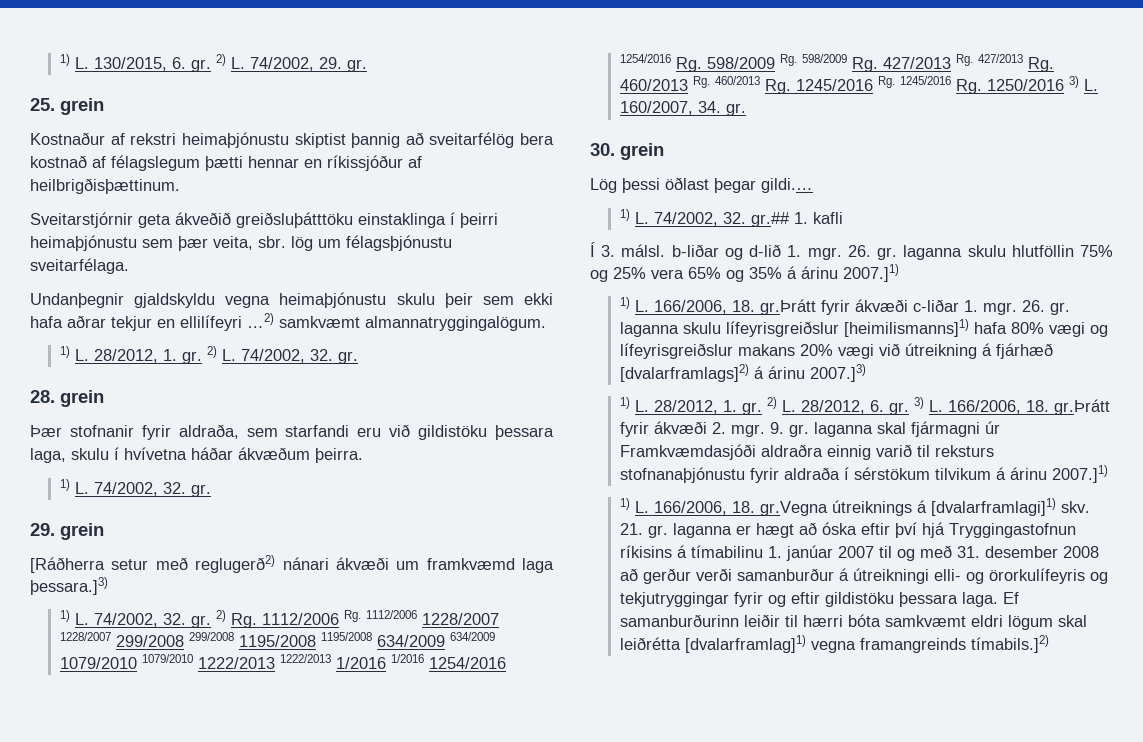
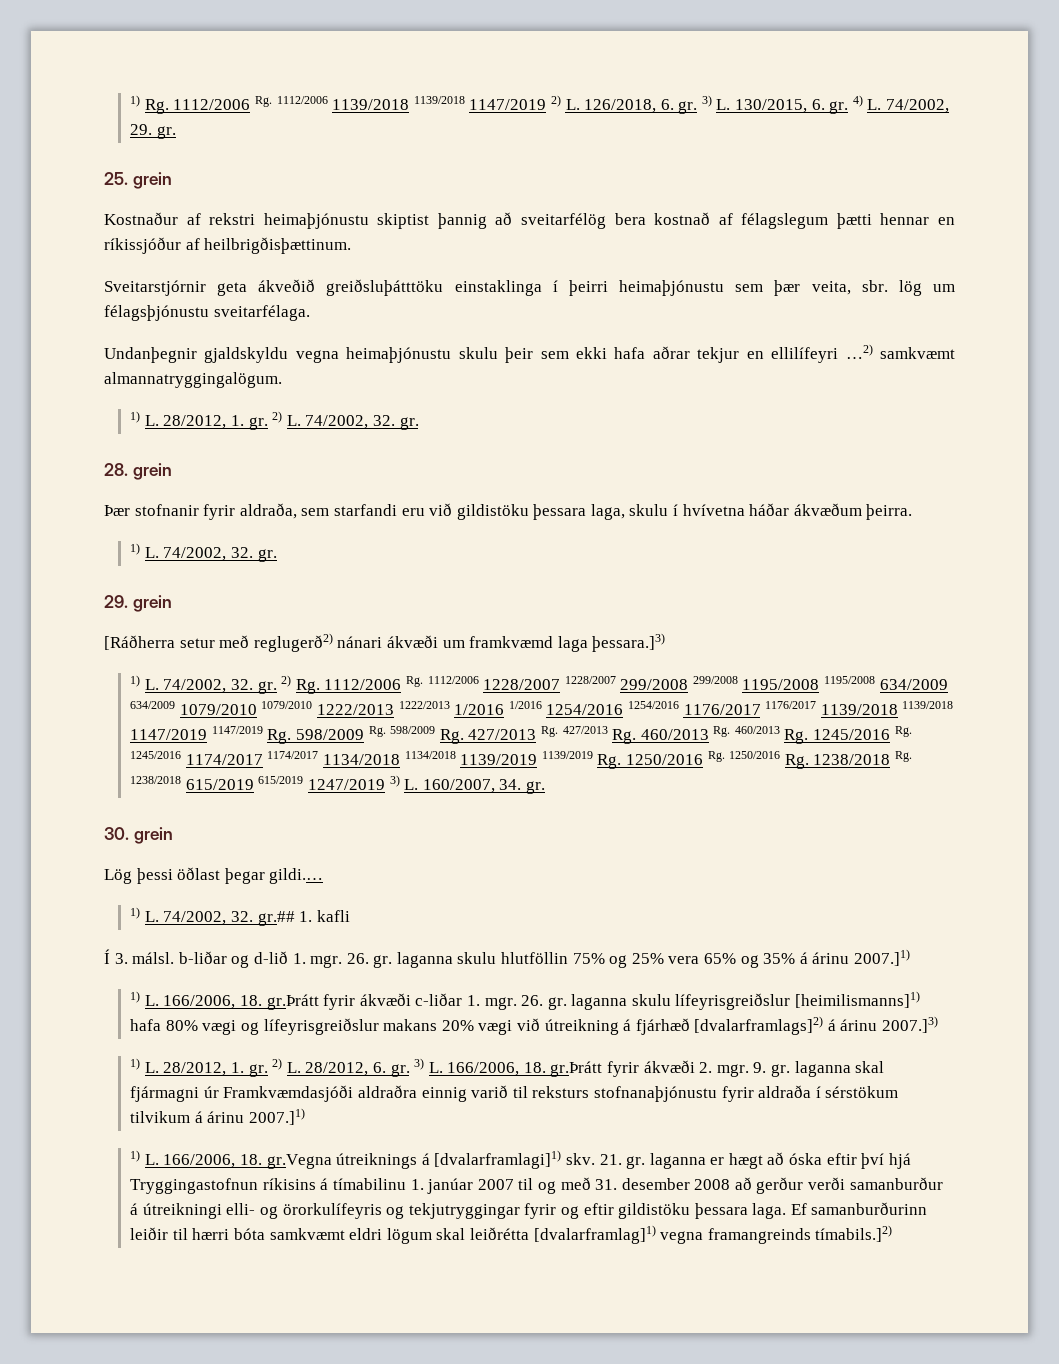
[59,54,70,66] 1) -> [130,95,712,114] 1) Rg. 1112/2006 Rg. 1112/2006 1139/2018 1139/2018 1147/2019 2) L. 126/2018, 6. gr. 3)
[215,54,226,66] 2) -> [852,95,863,107] 4)
(671, 58) none -> [683,701,954,715] [130,726,263,740] 1176/2017 1176/2017 1139/2018 1139/2018 1147/2019 1147/2019
[955,79,1064,94] Rg. 1250/2016 -> [185,751,912,769] [130,776,385,790] 1174/2017 1174/2017 1134/2018 1134/2018 1139/2019 1139/2019 Rg. 1250/2016 Rg. 1250/2016 Rg. 1238/2018 Rg. 1238/2018 615/2019 615/2019 1247/2019

